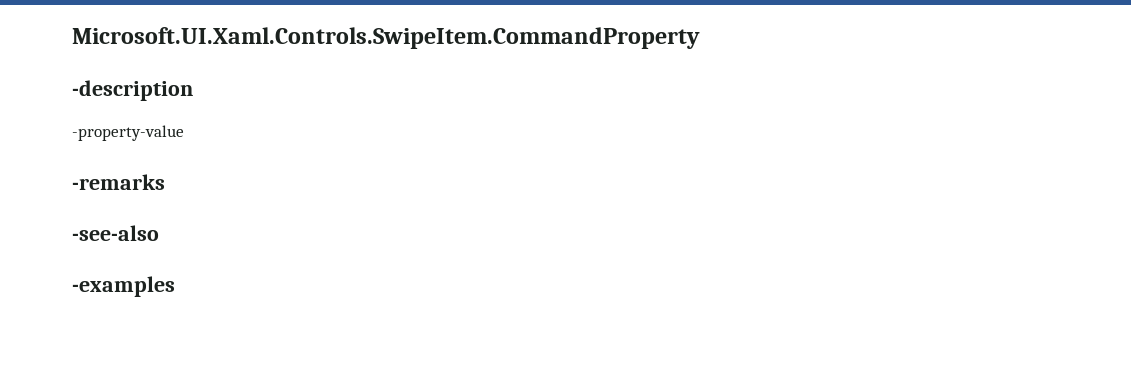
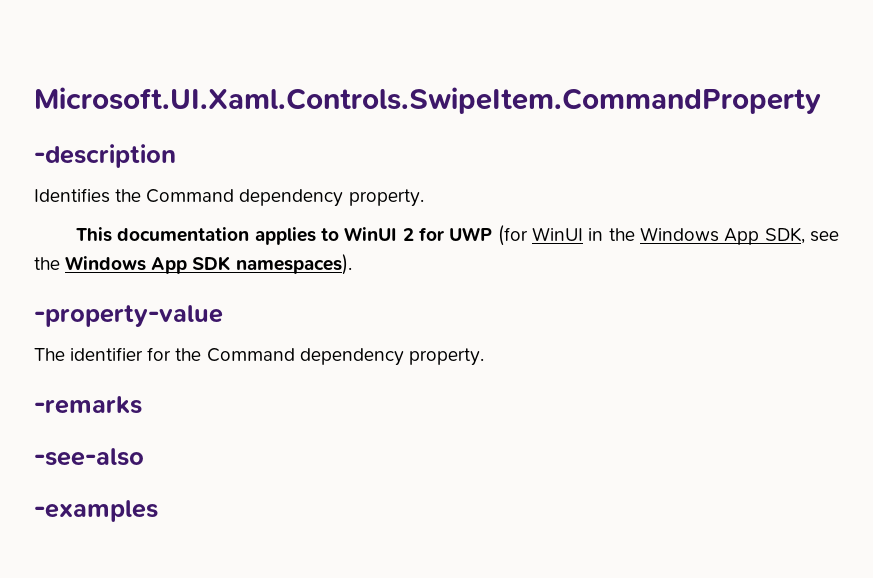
[72,125,184,141] -property-value -> [34,188,424,207] [75,225,839,246] [34,254,352,275] [34,305,223,327] [34,347,484,366] Identifies the Command dependency property. // This documentation applies to WinUI 2 for UWP (for WinUI in the Windows App SDK, see the Windows App SDK namespaces). // -property-value // The identifier for the Command dependency property.

